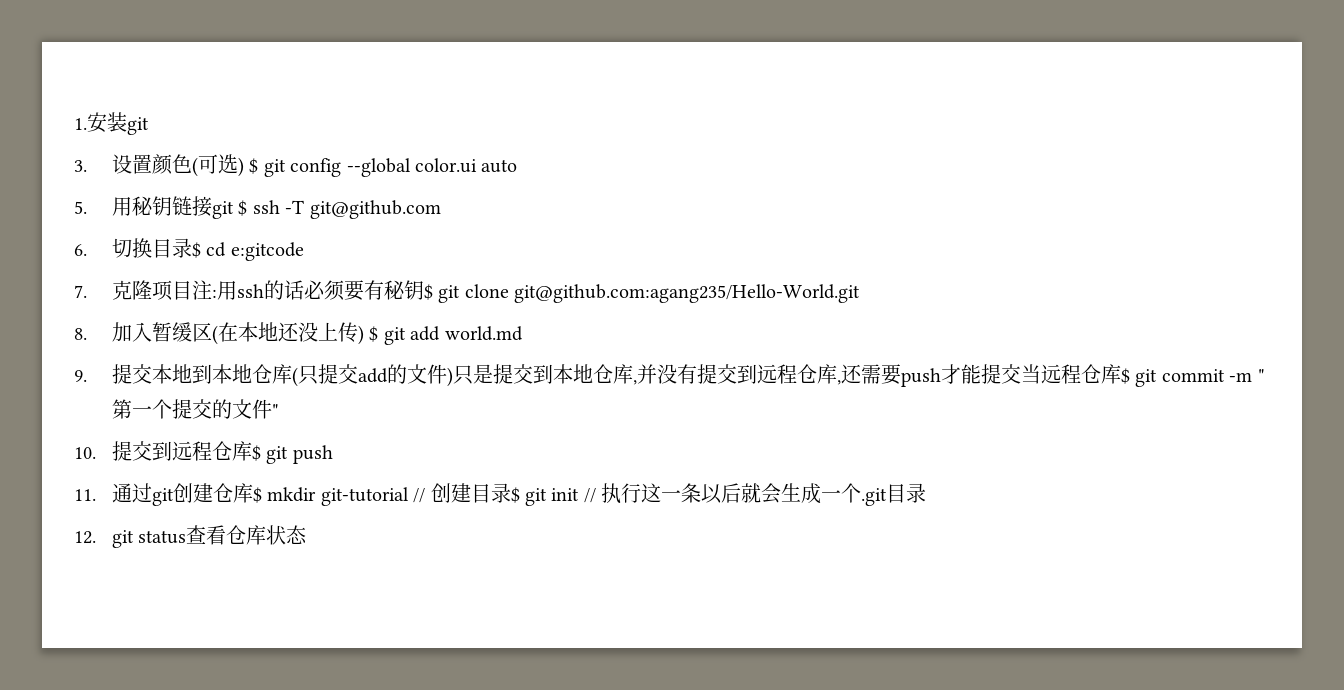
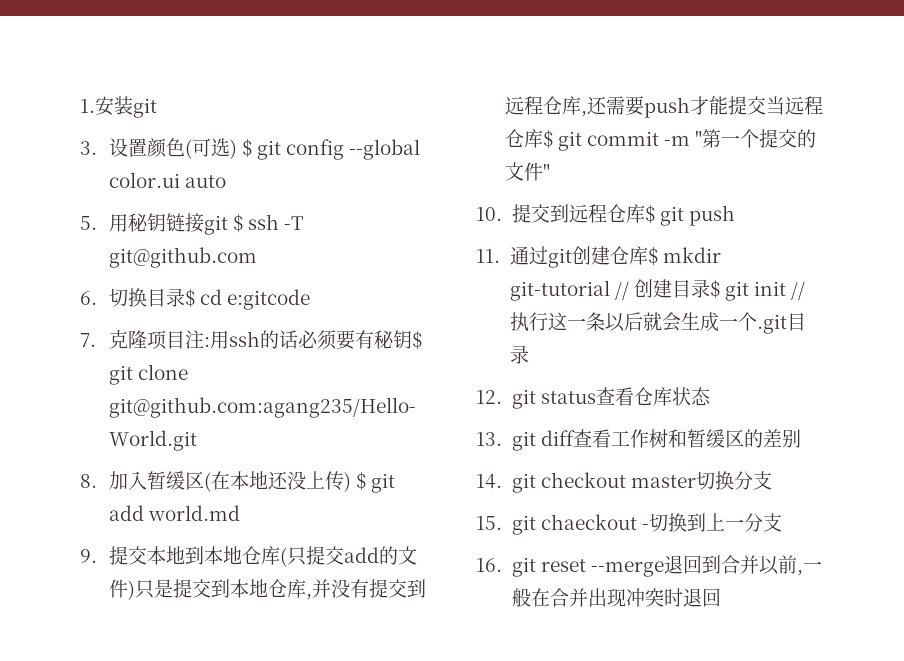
(308, 534) none -> [476,429,801,451] [476,471,772,493] [476,513,782,535] [476,555,822,577] [511,588,721,607] // 13. git diff查看工作树和暂缓区的差别 // 14. git checkout master切换分支 // 15. git chaeckout -切换到上一分支 // 16. git reset --merge退回到合并以前,一般在合并出现冲突时退回

